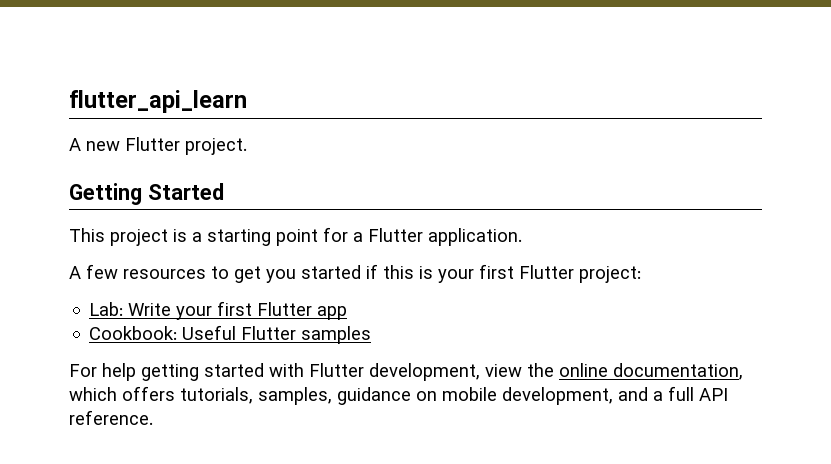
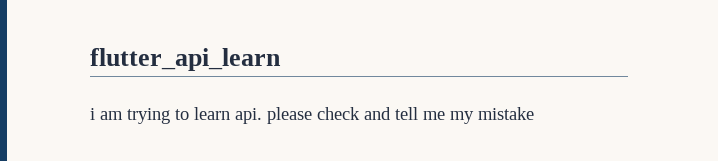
[69,137,247,155] [69,183,224,205] [69,227,522,246] [69,264,641,283] [89,301,348,320] [89,325,372,344] [69,363,743,381] [69,386,728,405] [69,410,153,425] A new Flutter project. // Getting Started // This project is a starting point for a Flutter application. // A few resources to get you started if this is your first Flutter project: // Lab: Write your first Flutter app // Cookbook: Useful Flutter samples // For help getting started with Flutter development, view the online documentation, which offers tutorials, samples, guidance on mobile development, and a full API reference. -> [90,107,534,124] i am trying to learn api. please check and tell me my mistake

